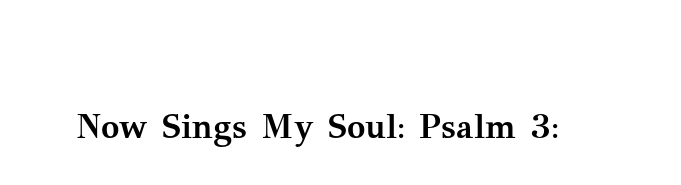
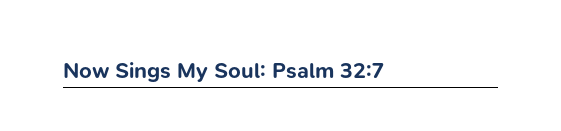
[530,114,559,138] 3: -> [339,63,384,78] 32:7

